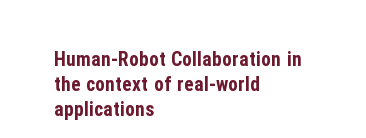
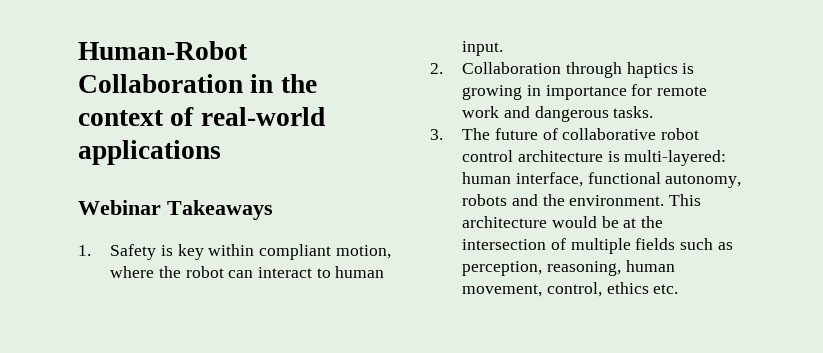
(154, 110) none -> [78,200,273,220] [78,244,391,260] [110,266,385,278] [462,41,504,56] [430,62,695,78] [462,84,708,100] [462,106,654,122] [430,128,700,140] [462,150,727,166] [462,172,742,188] [462,194,702,206] [462,216,664,228] [462,238,733,254] [462,260,675,276] [462,282,679,297] // Webinar Takeaways // 1. Safety is key within compliant motion, where the robot can interact to human input. // 2. Collaboration through haptics is growing in importance for remote work and dangerous tasks. // 3. The future of collaborative robot control architecture is multi-layered: human interface, functional autonomy, robots and the environment. This architecture would be at the intersection of multiple fields such as perception, reasoning, human movement, control, ethics etc.

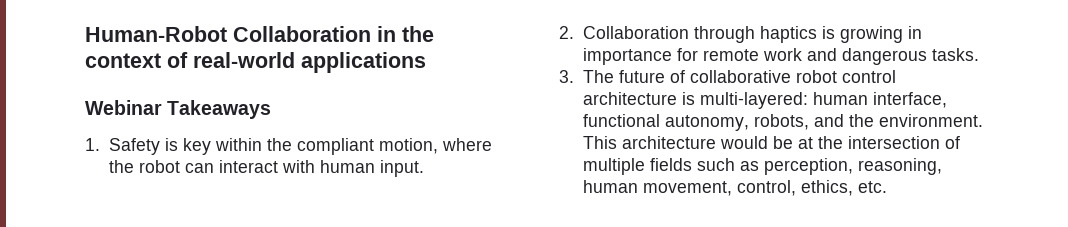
(255, 250) none -> [266,138,292,151] the
[316,268,331,278] to -> [281,160,315,173] with
[462,194,508,206] robots -> [753,114,809,130] robots,
[606,282,649,294] ethics -> [800,180,853,196] ethics,

